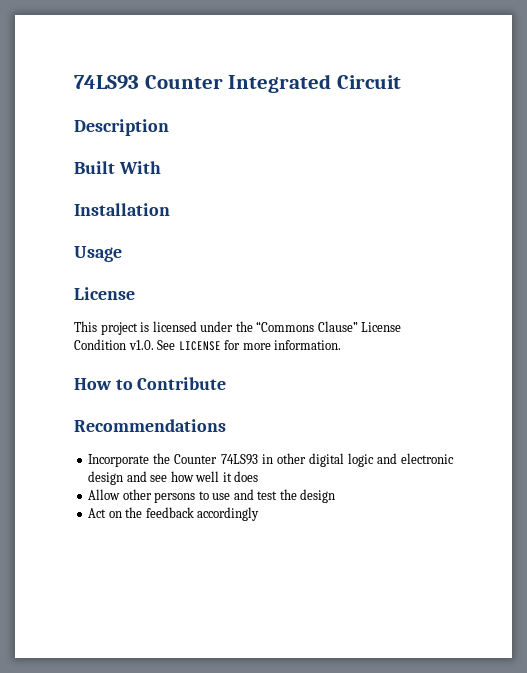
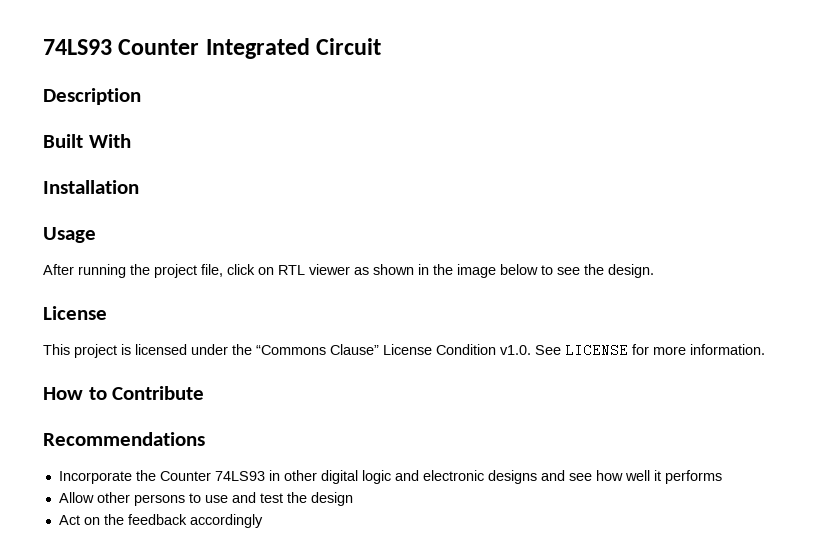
(122, 254) none -> [43,264,654,278] // After running the project file, click on RTL viewer as shown in the image below to see the design.
[88,471,124,485] design -> [487,470,537,484] designs
[234,471,259,482] does -> [664,470,722,484] performs

